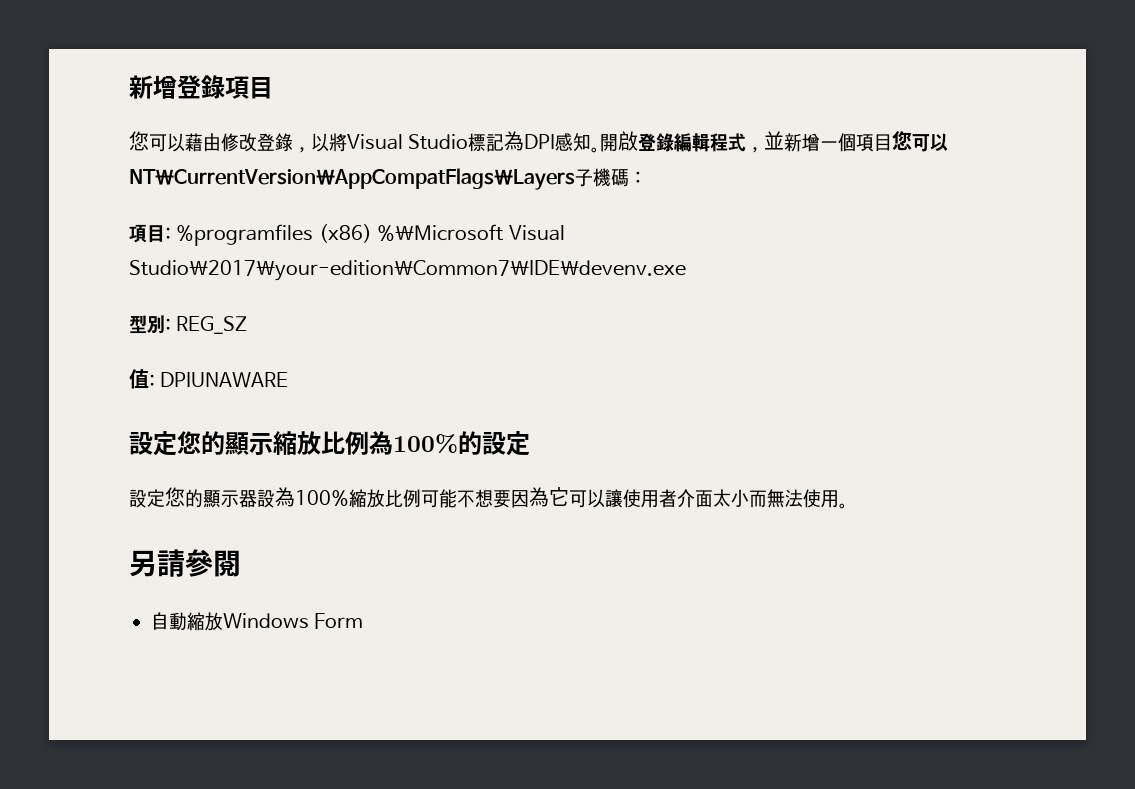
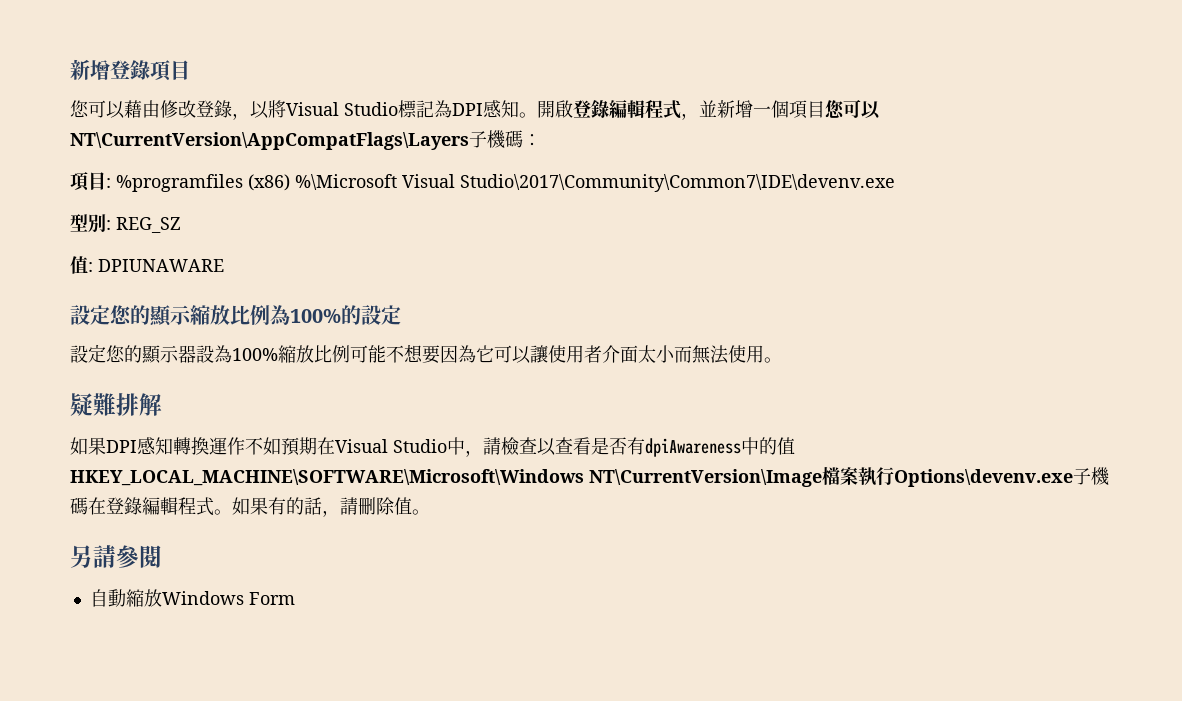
[129,260,686,281] Studio\2017\your-edition\Common7\IDE\devenv.exe -> [460,174,895,192] Studio\2017\Community\Common7\IDE\devenv.exe
(848, 506) none -> [70,393,162,416] [70,437,795,457] [70,467,1110,487] [70,497,430,517] // 疑難排解 // 如果DPI感知轉換運作不如預期在Visual Studio中，請檢查以查看是否有dpiAwareness中的值HKEY_LOCAL_MACHINE\SOFTWARE\Microsoft\Windows NT\CurrentVersion\Image檔案執行Options\devenv.exe子機碼在登錄編輯程式。如果有的話，請刪除值。

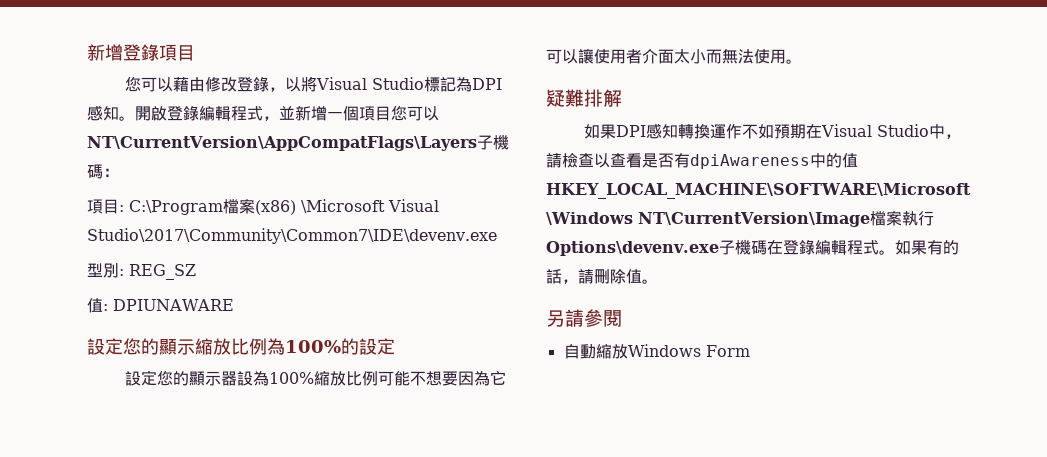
[116,174,397,192] %programfiles (x86) %\Microsoft -> [129,199,385,215] C:\Program檔案(x86) \Microsoft

